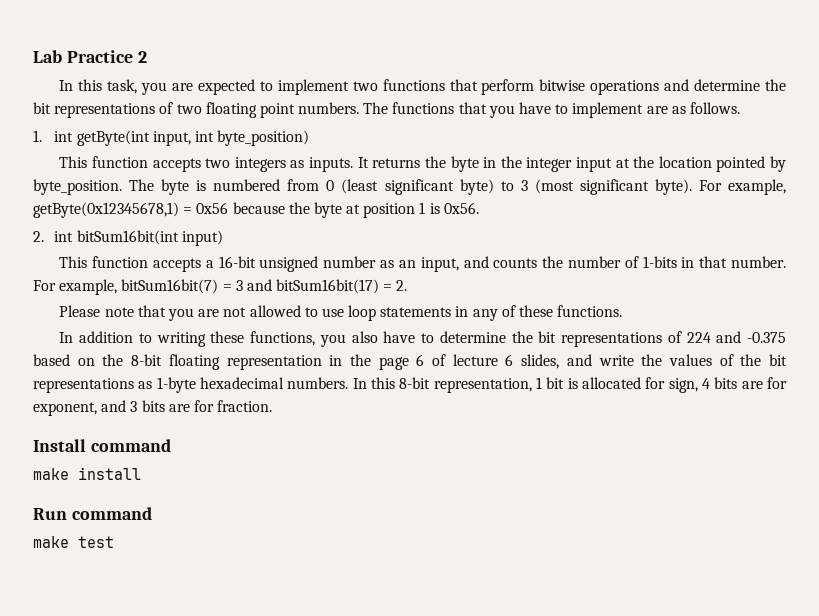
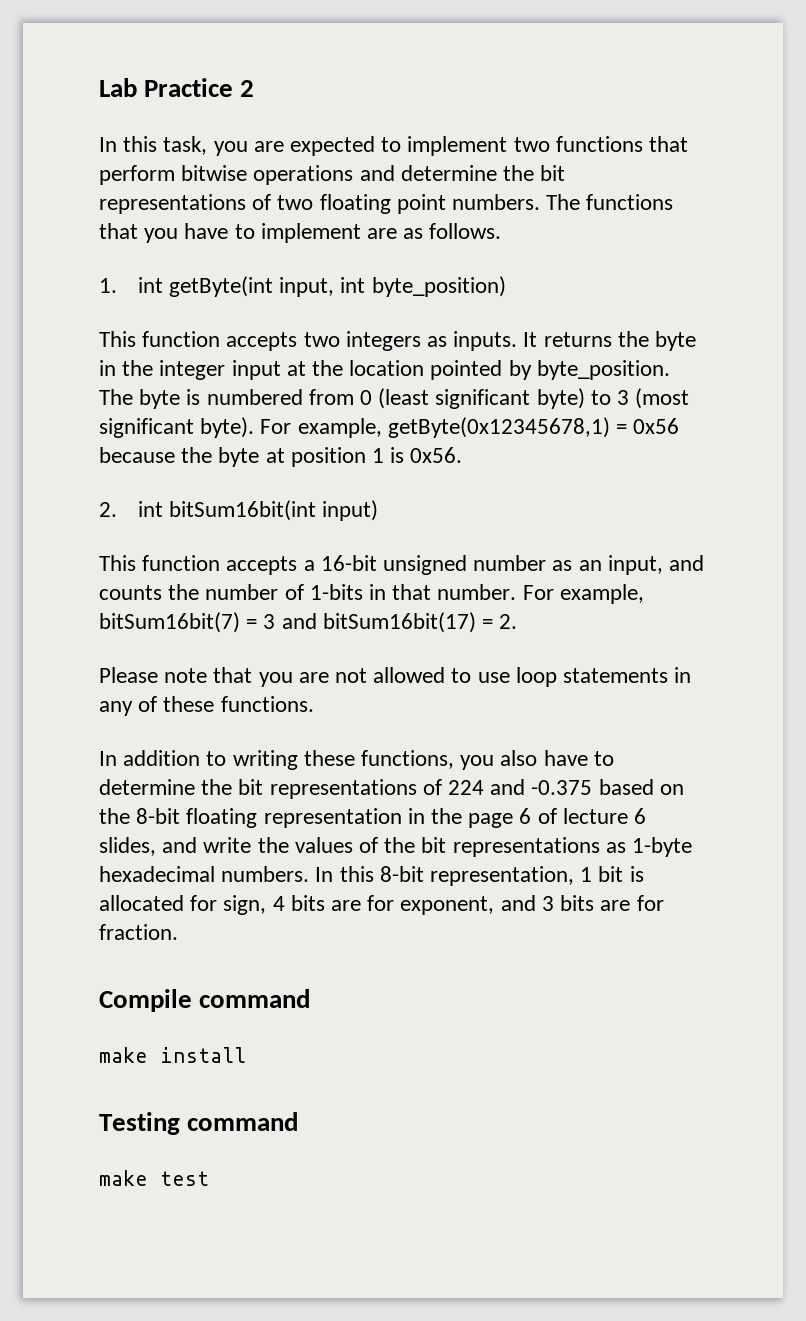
[33,439,86,452] Install -> [99,989,192,1012] Compile
[33,508,67,520] Run -> [99,1112,180,1135] Testing

